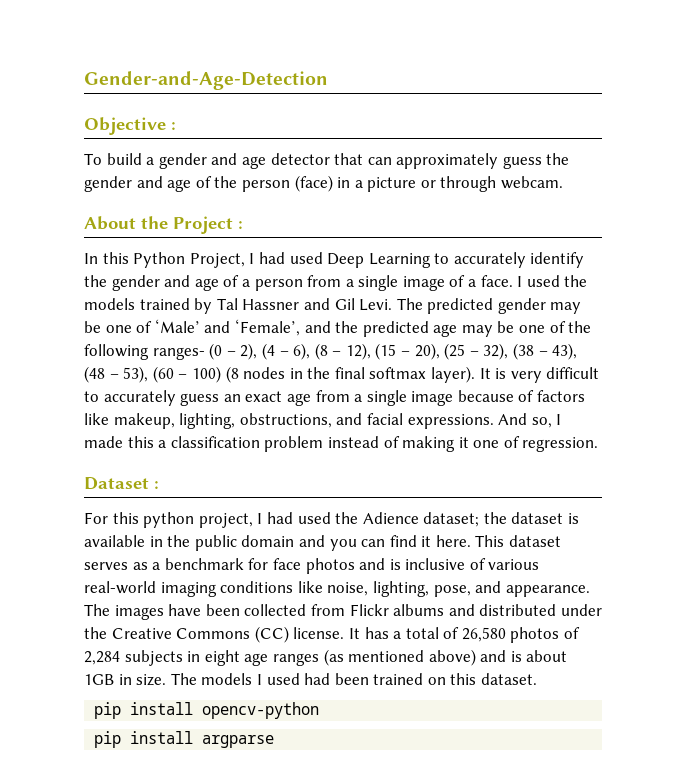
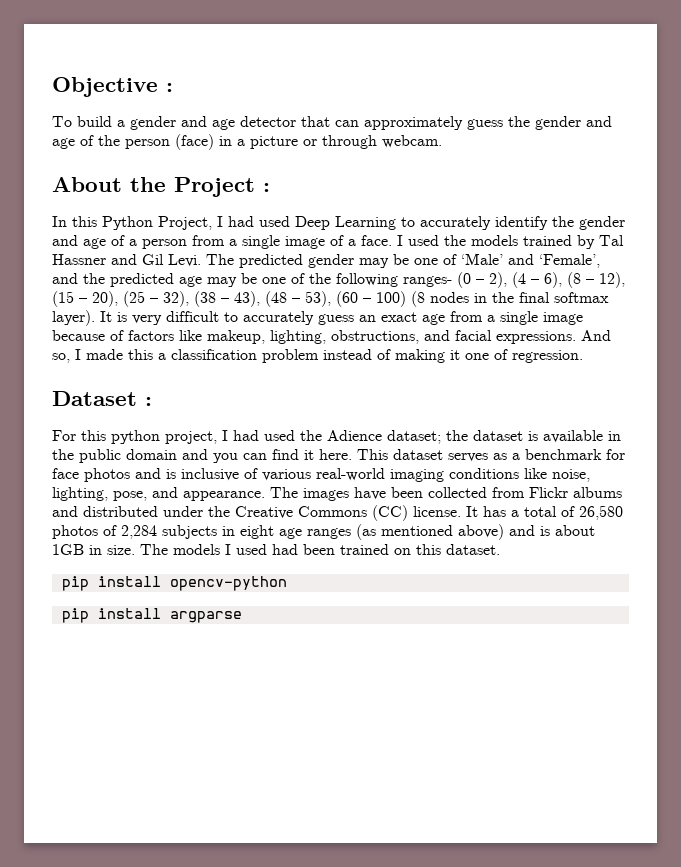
[84,71,328,90] Gender-and-Age-Detection // -> (52, 87) none

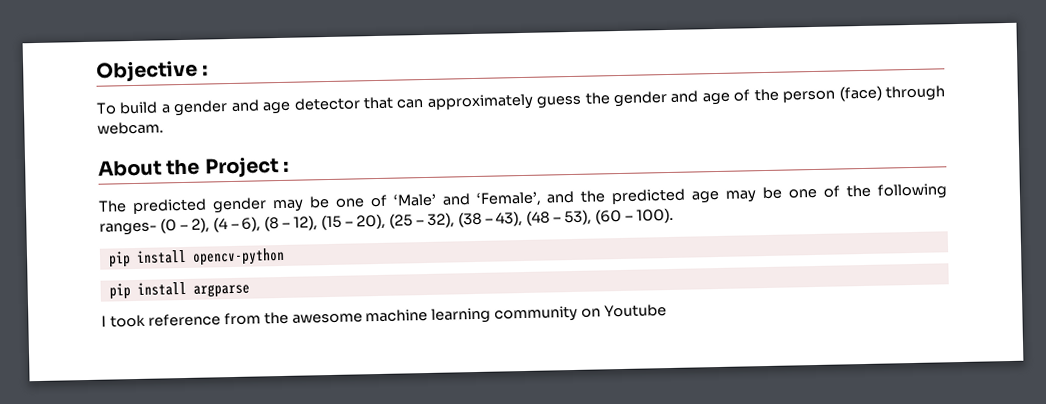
[219,136,317,149] in a picture or -> (882, 93) none
[52,216,625,230] [52,235,624,249] [52,254,201,267] In this Python Project, I had used Deep Learning to accurately identify the gender and age of a person from a single image of a face. I used the models trained by Tal Hassner and Gil Levi. -> (289, 166) none
[376,291,609,307] [52,310,583,326] [52,330,611,344] [52,349,583,363] [52,391,152,406] [52,430,621,444] [52,449,625,463] [52,468,590,482] [52,487,622,501] [52,505,623,521] [52,524,595,540] [52,544,500,555] 100) (8 nodes in the final softmax layer). It is very difficult to accurately guess an exact age from a single image because of factors like makeup, lighting, obstructions, and facial expressions. And so, I made this a classification problem instead of making it one of regression. // Dataset : // For this python project, I had used the Adience dataset; the dataset is available in the public domain and you can find it here. This dataset serves as a benchmark for face photos and is inclusive of various real-world imaging conditions like noise, lighting, pose, and appearance. The images have been collected from Flickr albums and distributed under the Creative Commons (CC) license. It has a total of 26,580 photos of 2,284 subjects in eight age ranges (as mentioned above) and is about 1GB in size. The models I used had been trained on this dataset. -> [635,207,674,224] 100).
(242, 617) none -> [101,304,668,328] // I took reference from the awesome machine learning community on Youtube

